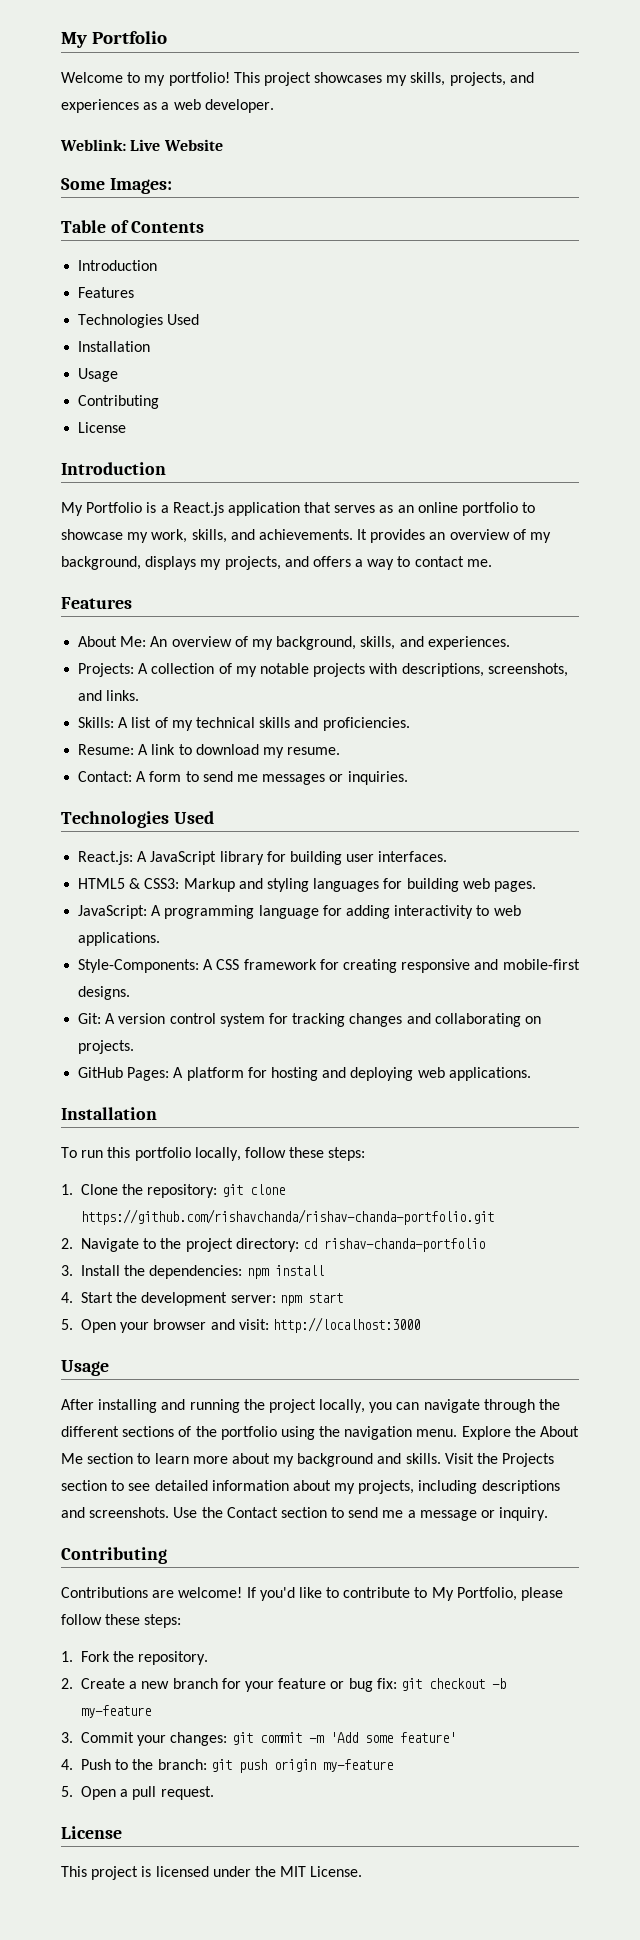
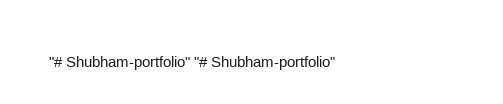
[61,31,167,48] [61,72,534,86] [61,99,274,113] [60,139,223,151] [61,178,172,194] [61,220,205,233] [78,260,158,271] [78,287,135,298] [78,314,200,328] [78,341,151,352] [78,368,119,382] [78,395,160,409] [78,422,127,433] [61,462,166,475] [61,502,536,516] [61,529,552,543] [61,556,492,570] [61,597,132,609] [78,636,510,650] [78,663,568,677] [78,690,140,701] [78,717,410,731] [78,744,341,758] [78,771,408,785] [61,811,214,828] [78,851,448,865] [78,878,536,892] [78,905,521,919] [78,932,161,946] [78,959,580,973] [78,986,131,1000] [78,1013,541,1027] [78,1040,135,1054] [78,1067,531,1081] [61,1107,157,1120] [61,1147,366,1161] [61,1184,285,1198] [81,1209,495,1225] [61,1238,485,1252] [61,1265,324,1279] [61,1292,343,1306] [61,1317,420,1333] [61,1360,109,1376] [61,1399,561,1413] [61,1426,580,1440] [61,1453,555,1467] [61,1480,560,1494] [61,1507,549,1521] [61,1547,167,1564] [61,1587,564,1601] [61,1614,182,1628] [61,1651,209,1665] [61,1678,506,1692] [81,1705,152,1718] [61,1732,456,1746] [61,1759,393,1773] [61,1786,214,1800] [61,1826,122,1839] [61,1866,363,1880] My Portfolio // Welcome to my portfolio! This project showcases my skills, projects, and experiences as a web developer. // Weblink: Live Website // Some Images: // Table of Contents // Introduction // Features // Technologies Used // Installation // Usage // Contributing // License // Introduction // My Portfolio is a React.js application that serves as an online portfolio to showcase my work, skills, and achievements. It provides an overview of my background, displays my projects, and offers a way to contact me. // Features // About Me: An overview of my background, skills, and experiences. // Projects: A collection of my notable projects with descriptions, screenshots, and links. // Skills: A list of my technical skills and proficiencies. // Resume: A link to download my resume. // Contact: A form to send me messages or inquiries. // Technologies Used // React.js: A JavaScript library for building user interfaces. // HTML5 & CSS3: Markup and styling languages for building web pages. // JavaScript: A programming language for adding interactivity to web applications. // Style-Components: A CSS framework for creating responsive and mobile-first designs. // Git: A version control system for tracking changes and collaborating on projects. // GitHub Pages: A platform for hosting and deploying web applications. // Installation // To run this portfolio locally, follow these steps: // 1. Clone the repository: git clone https://github.com/rishavchanda/rishav-chanda-portfolio.git // 2. Navigate to the project directory: cd rishav-chanda-portfolio // 3. Install the dependencies: npm install // 4. Start the development server: npm start // 5. Open your browser and visit: http://localhost:3000 // Usage // After installing and running the project locally, you can navigate through the different sections of the portfolio using the navigation menu. Explore the About Me section to learn more about my background and skills. Visit the Projects section to see detailed information about my projects, including descriptions and screenshots. Use the Contact section to send me a message or inquiry. // Contributing // Contributions are welcome! If you'd like to contribute to My Portfolio, please follow these steps: // 1. Fork the repository. // 2. Create a new branch for your feature or bug fix: git checkout -b my-feature // 3. Commit your changes: git commit -m 'Add some feature' // 4. Push to the branch: git push origin my-feature // 5. Open a pull request. // License // This project is licensed under the MIT License. -> [49,56,336,70] "# Shubham-portfolio" "# Shubham-portfolio"

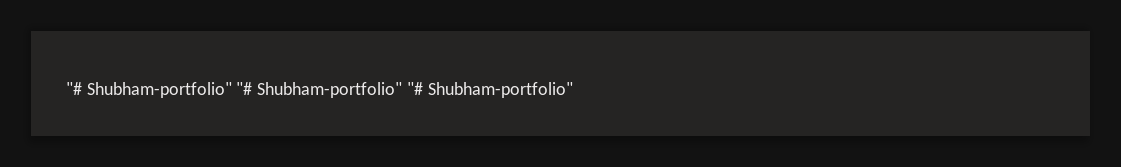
[49,56,336,70] "# Shubham-portfolio" "# Shubham-portfolio" -> [66,82,573,98] "# Shubham-portfolio" "# Shubham-portfolio" "# Shubham-portfolio"

